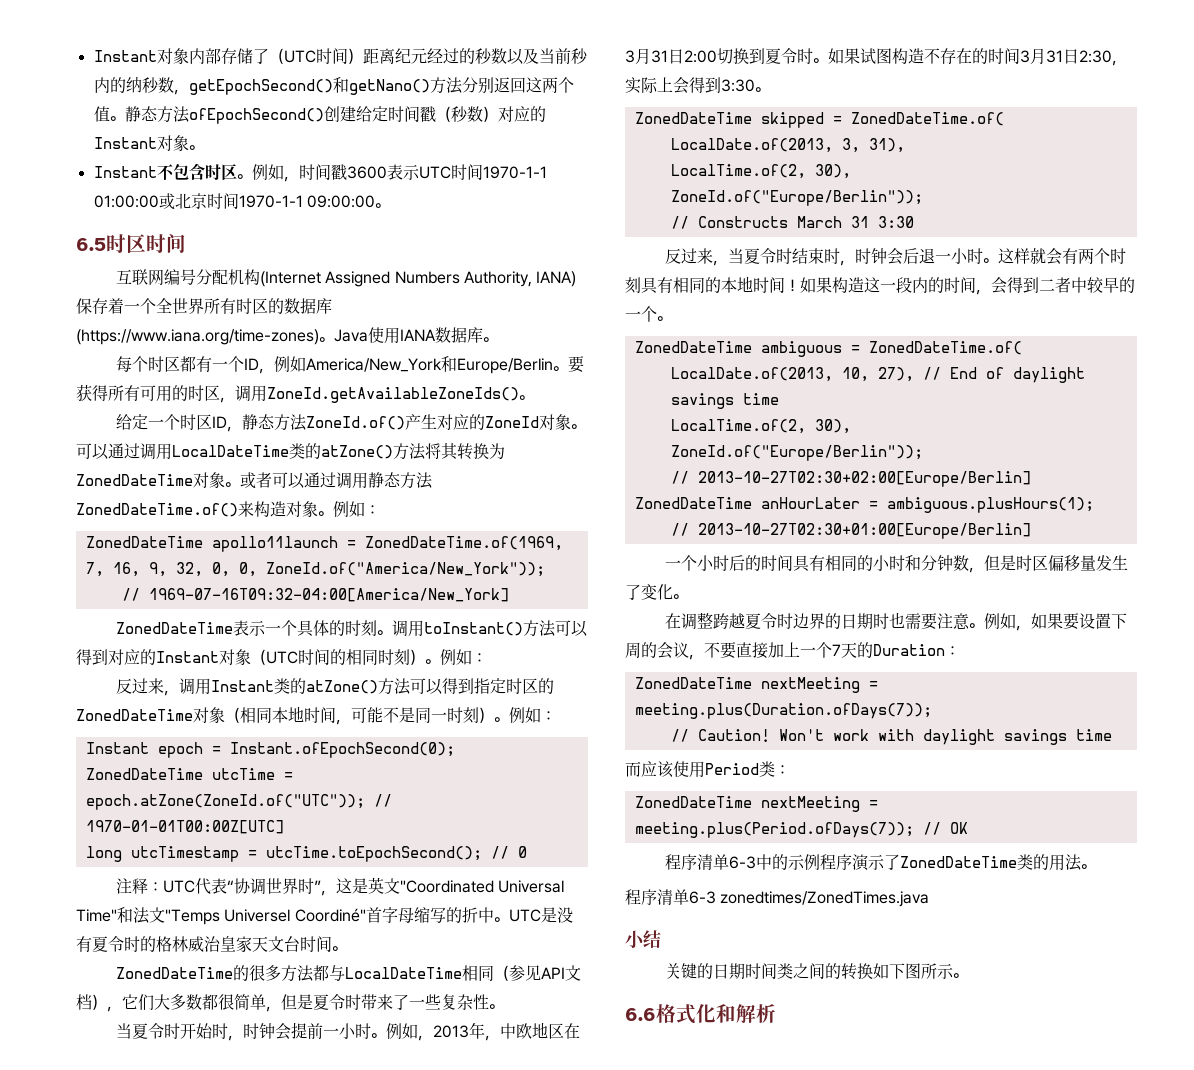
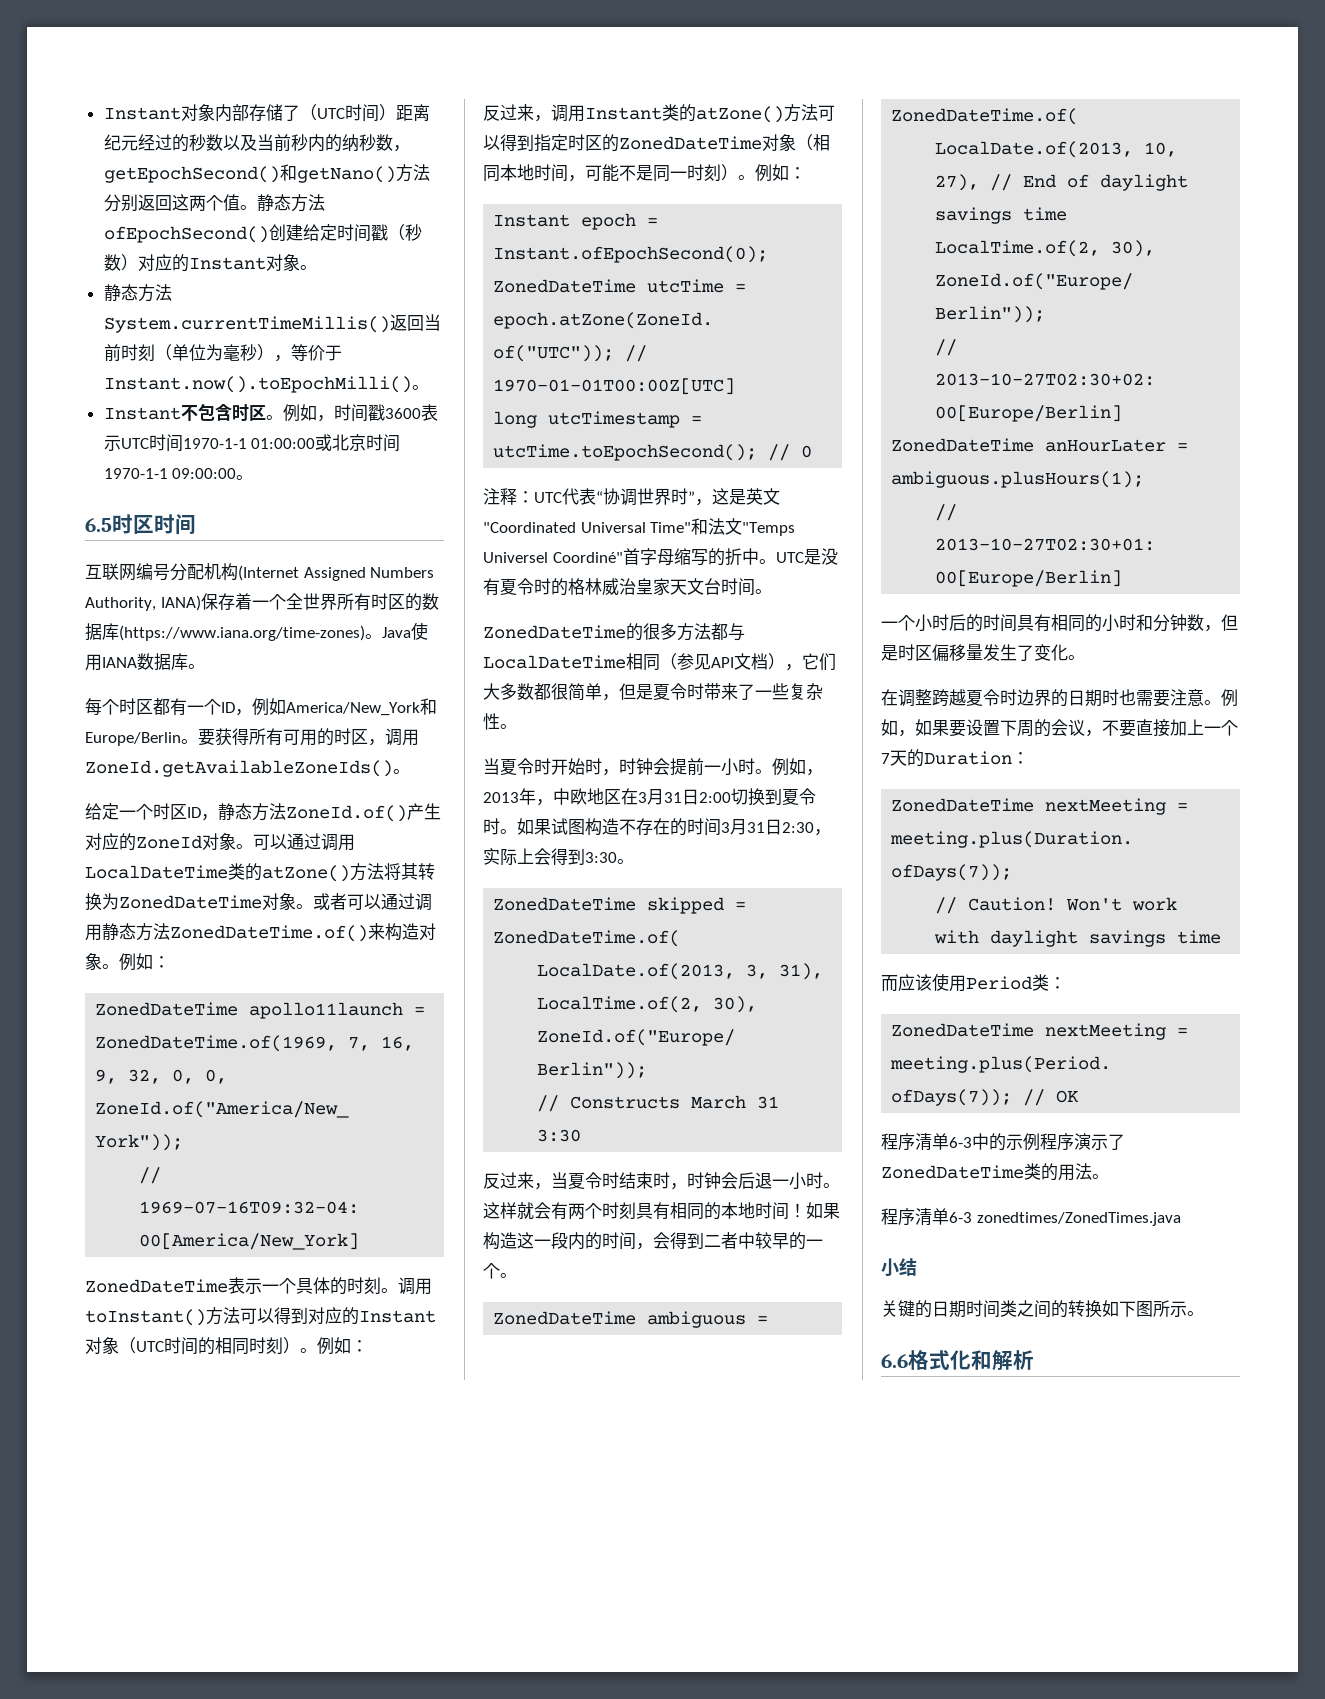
(204, 147) none -> [103,284,172,302] [103,314,441,333] [103,344,342,362] [103,376,429,393] // 静态方法System.currentTimeMillis()返回当前时刻（单位为毫秒），等价于Instant.now().toEpochMilli()。

